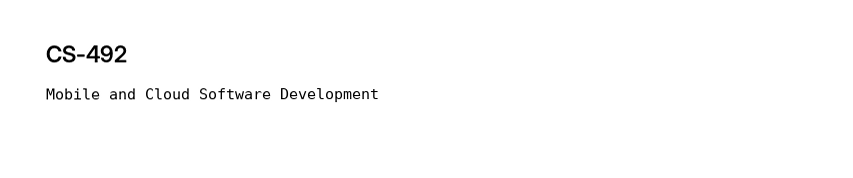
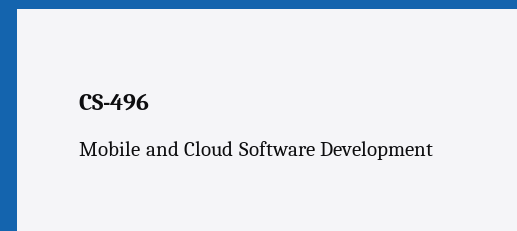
[45,45,127,63] CS-492 -> [79,93,149,111] CS-496

